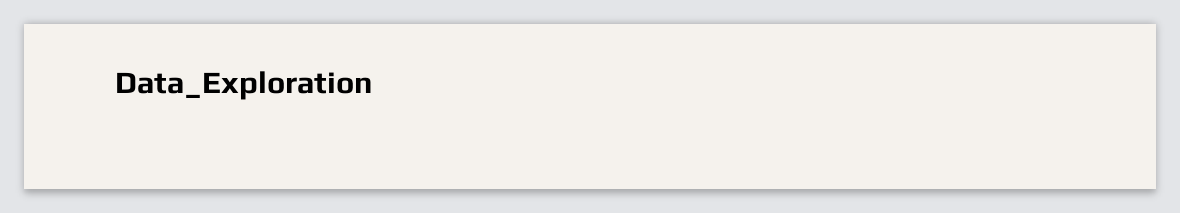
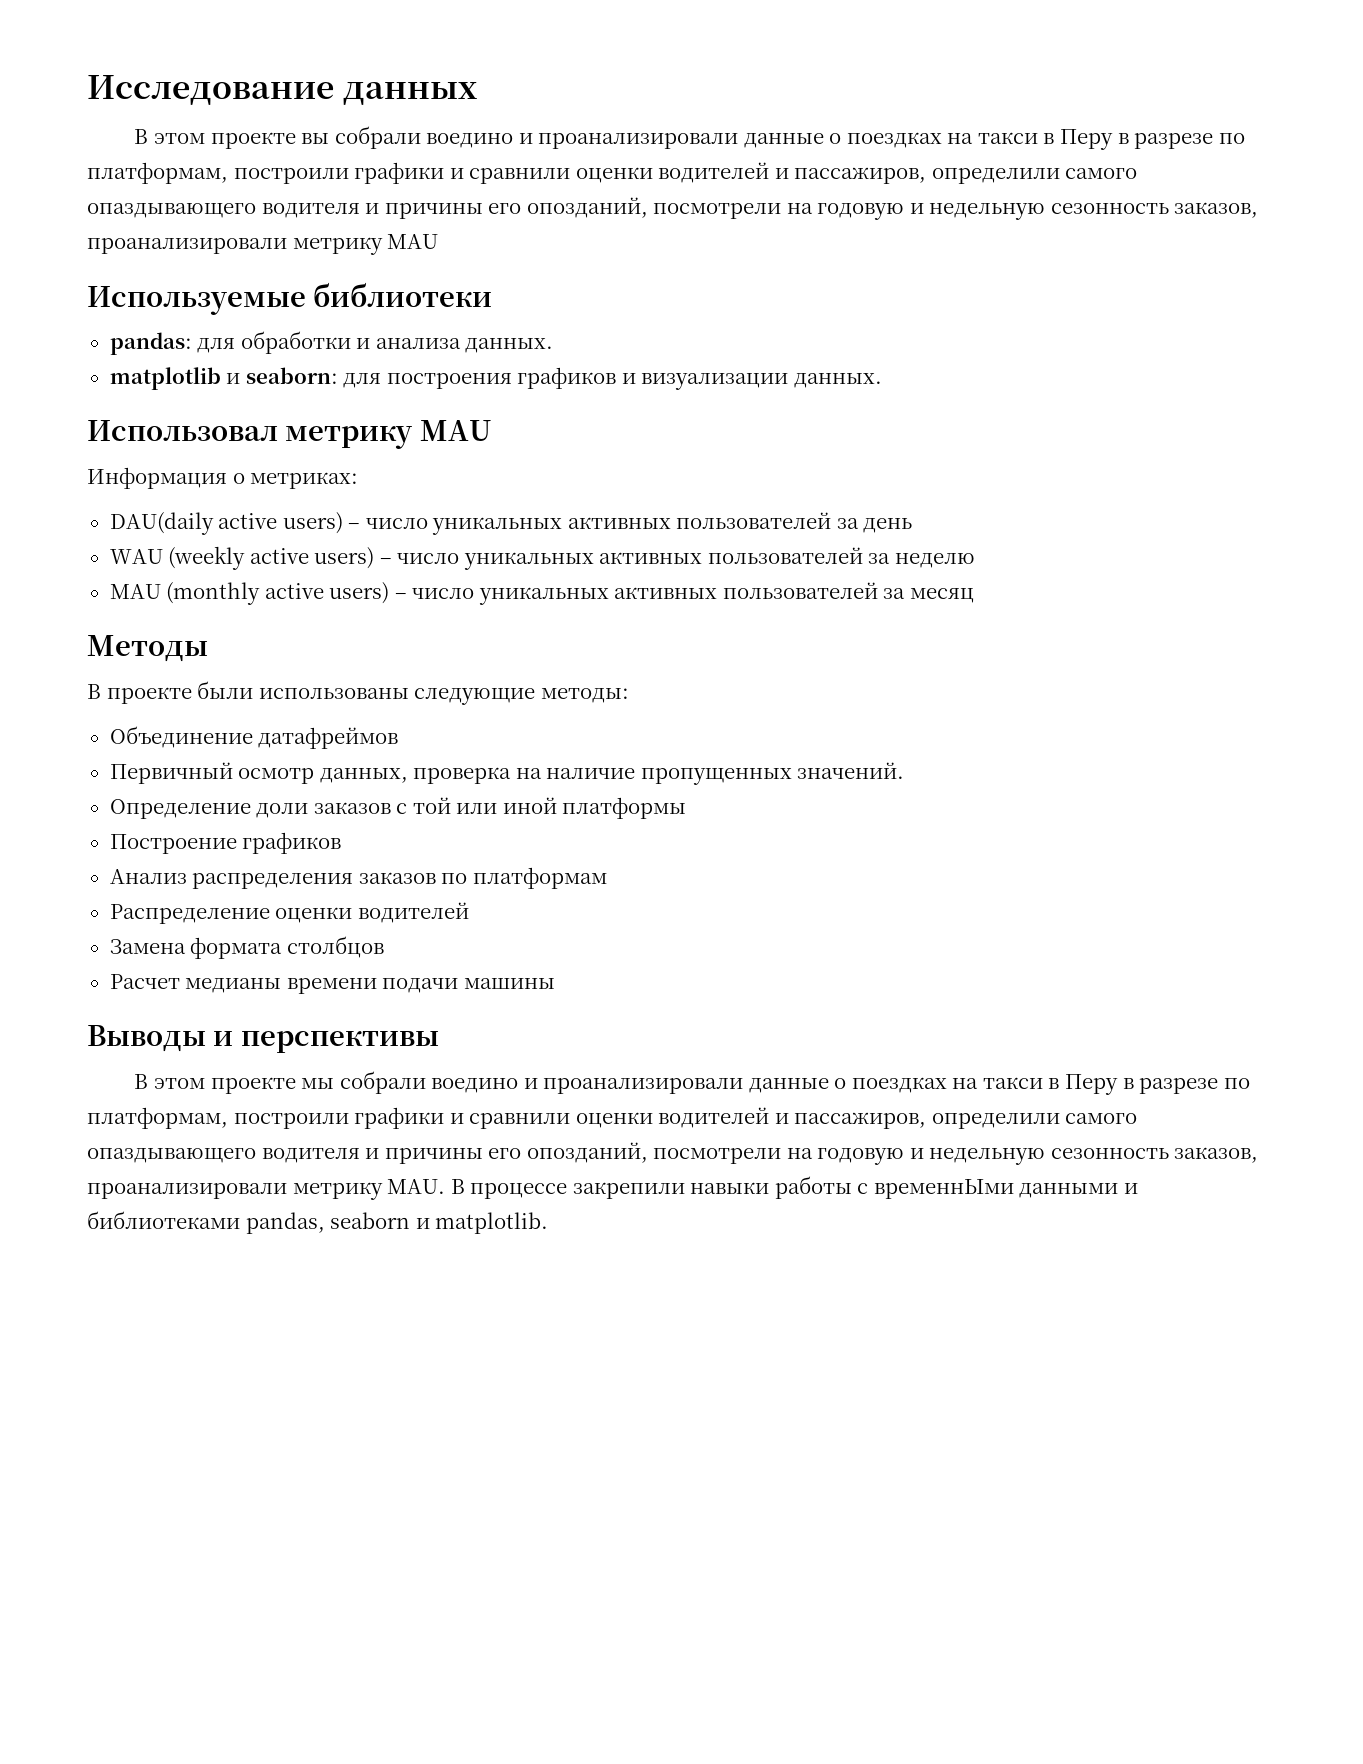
[115,71,372,100] Data_Exploration -> [87,75,477,105] [134,126,1245,150] [87,162,1138,184] [87,197,1259,220] [87,234,439,255] [87,282,493,315] [109,331,554,355] [109,367,882,390] [87,420,492,449] [87,467,359,489] [109,512,913,535] [109,546,975,570] [109,582,974,605] [87,635,208,662] [87,681,629,705] [109,726,399,749] [109,762,905,785] [109,797,687,819] [109,832,342,854] [109,867,607,889] [109,902,469,924] [109,936,384,959] [109,974,555,994] [87,1025,439,1053] [134,1071,1250,1095] [87,1107,1138,1129] [87,1142,1259,1165] [87,1176,1138,1200] [87,1211,549,1234] Исследование данных // В этом проекте вы собрали воедино и проанализировали данные о поездках на такси в Перу в разрезе по платформам, построили графики и сравнили оценки водителей и пассажиров, определили самого опаздывающего водителя и причины его опозданий, посмотрели на годовую и недельную сезонность заказов, проанализировали метрику MAU // Используемые библиотеки // pandas: для обработки и анализа данных. // matplotlib и seaborn: для построения графиков и визуализации данных. // Использовал метрику MAU // Информация о метриках: // DAU(daily active users) – число уникальных активных пользователей за день // WAU (weekly active users) – число уникальных активных пользователей за неделю // MAU (monthly active users) – число уникальных активных пользователей за месяц // Методы // В проекте были использованы следующие методы: // Объединение датафреймов // Первичный осмотр данных, проверка на наличие пропущенных значений. // Определение доли заказов с той или иной платформы // Построение графиков // Анализ распределения заказов по платформам // Распределение оценки водителей // Замена формата столбцов // Расчет медианы времени подачи машины // Выводы и перспективы // В этом проекте мы собрали воедино и проанализировали данные о поездках на такси в Перу в разрезе по платформам, построили графики и сравнили оценки водителей и пассажиров, определили самого опаздывающего водителя и причины его опозданий, посмотрели на годовую и недельную сезонность заказов, проанализировали метрику MAU. В процессе закрепили навыки работы с временнЫми данными и библиотеками pandas, seaborn и matplotlib.

